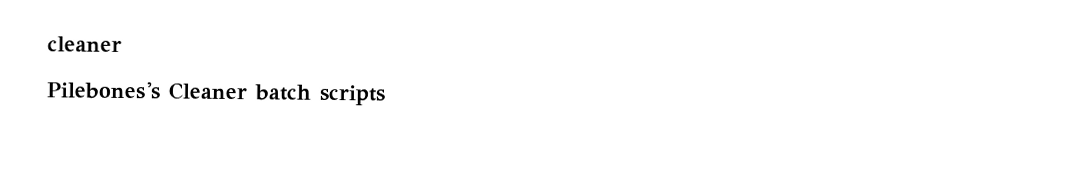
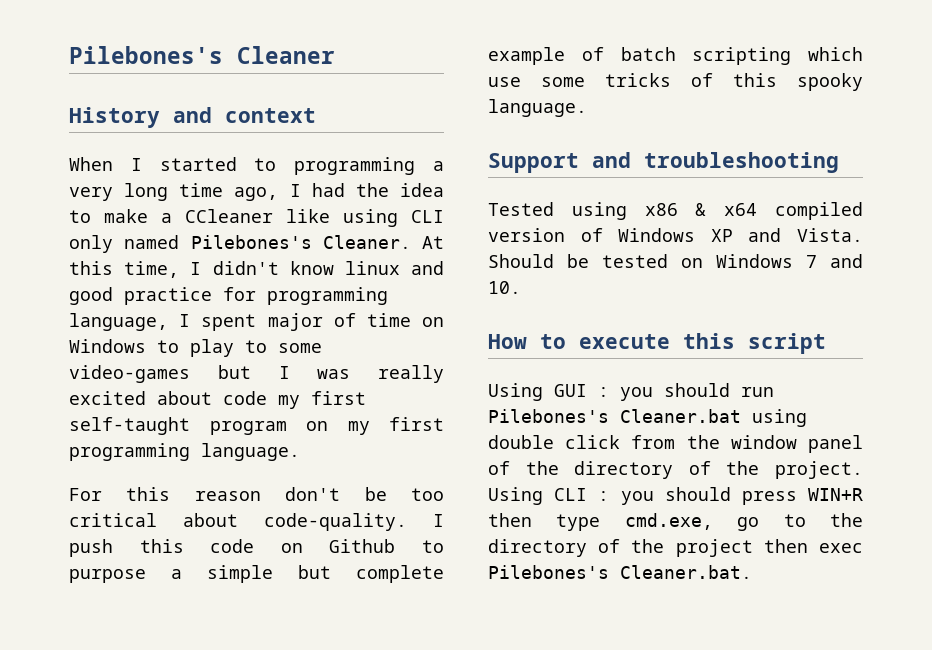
[47,36,122,52] cleaner // -> (69, 55) none
[254,84,385,106] batch scripts -> [69,107,316,128] [69,157,445,175] [69,183,444,201] [69,209,444,227] [69,235,444,253] [69,261,444,278] [69,287,388,305] [69,313,445,331] [69,339,322,357] [69,365,444,383] [69,391,366,409] [69,417,444,435] [69,443,300,461] [69,487,444,501] [69,513,444,531] [69,539,444,557] [69,565,444,583] [488,47,863,65] [488,73,863,91] [488,99,587,117] [488,152,839,173] [488,202,863,220] [488,228,863,242] [488,254,863,268] [488,281,521,294] [488,333,826,354] [488,383,774,401] [488,409,807,427] [488,435,863,453] [488,461,863,479] [488,487,863,505] [488,513,863,531] [488,539,863,557] [488,565,752,579] // History and context // When I started to programming a very long time ago, I had the idea to make a CCleaner like using CLI only named Pilebones's Cleaner. At this time, I didn't know linux and good practice for programming language, I spent major of time on Windows to play to some video-games but I was really excited about code my first self-taught program on my first programming language. // For this reason don't be too critical about code-quality. I push this code on Github to purpose a simple but complete example of batch scripting which use some tricks of this spooky language. // Support and troubleshooting // Tested using x86 & x64 compiled version of Windows XP and Vista. Should be tested on Windows 7 and 10. // How to execute this script // Using GUI : you should run Pilebones's Cleaner.bat using double click from the window panel of the directory of the project. Using CLI : you should press WIN+R then type cmd.exe, go to the directory of the project then exec Pilebones's Cleaner.bat.

